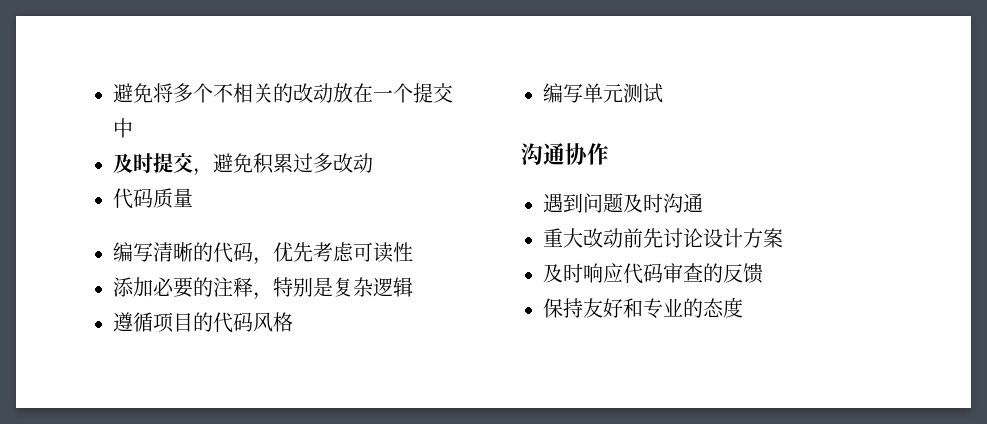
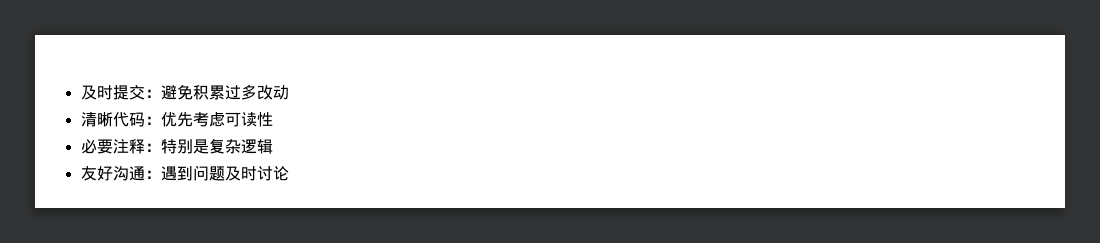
[113,83,453,103] [113,118,133,138] 避免将多个不相关的改动放在一个提交中 // -> (80, 92) none
[193,168,213,176] ， -> [144,89,161,98] ：
[113,188,193,209] [113,242,273,265] 代码质量 // 编写清晰的代码， -> [80,112,161,127] 清晰代码：
[113,277,273,300] 添加必要的注释， -> [80,139,161,154] 必要注释：
[113,312,293,333] [543,83,663,103] [521,143,609,165] [543,193,703,213] [543,228,783,248] [543,263,763,284] [543,297,743,319] 遵循项目的代码风格 // 编写单元测试 // 沟通协作 // 遇到问题及时沟通 // 重大改动前先讨论设计方案 // 及时响应代码审查的反馈 // 保持友好和专业的态度 -> [80,165,289,181] 友好沟通：遇到问题及时讨论

